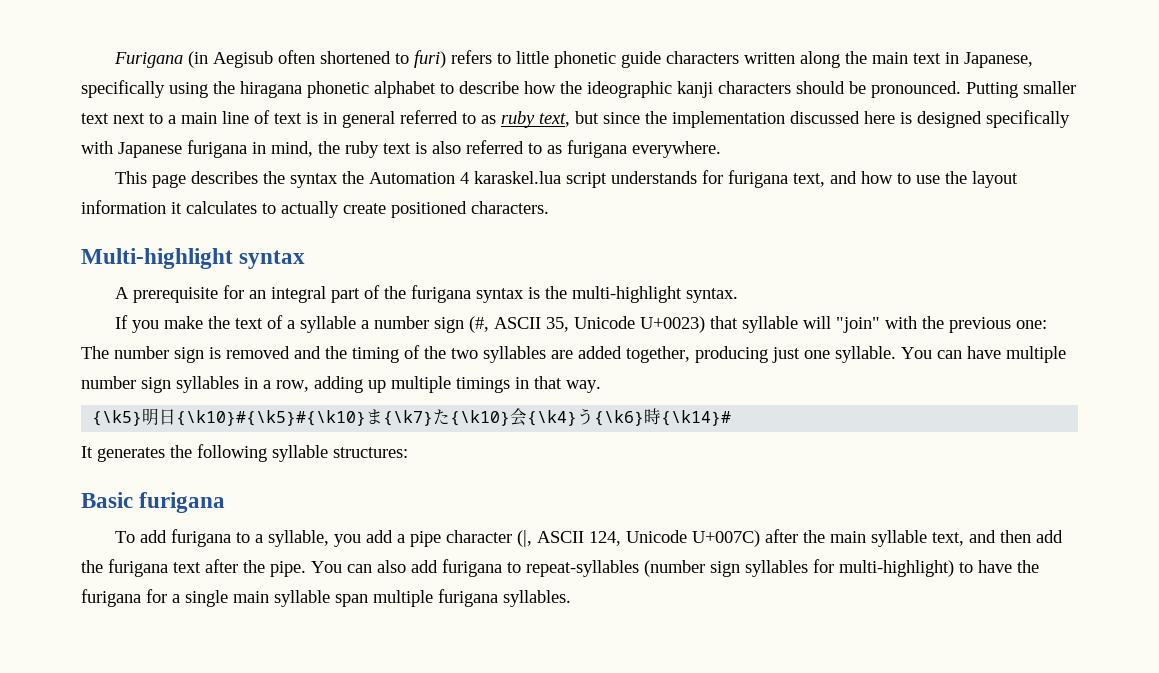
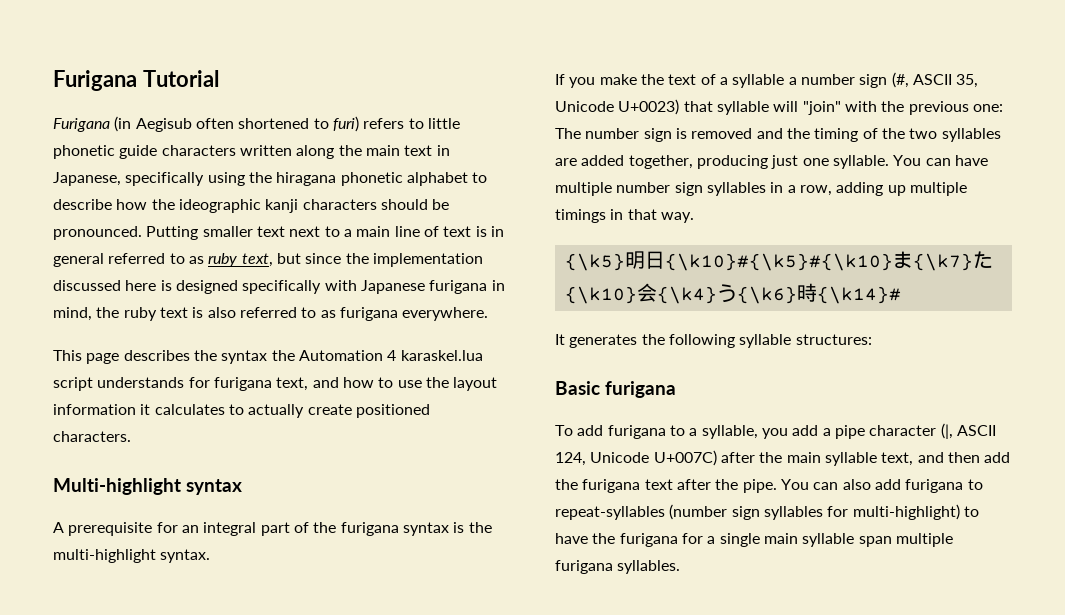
[114,52,184,68] Furigana -> [53,70,219,91] [53,118,110,132] Furigana Tutorial // Furigana

